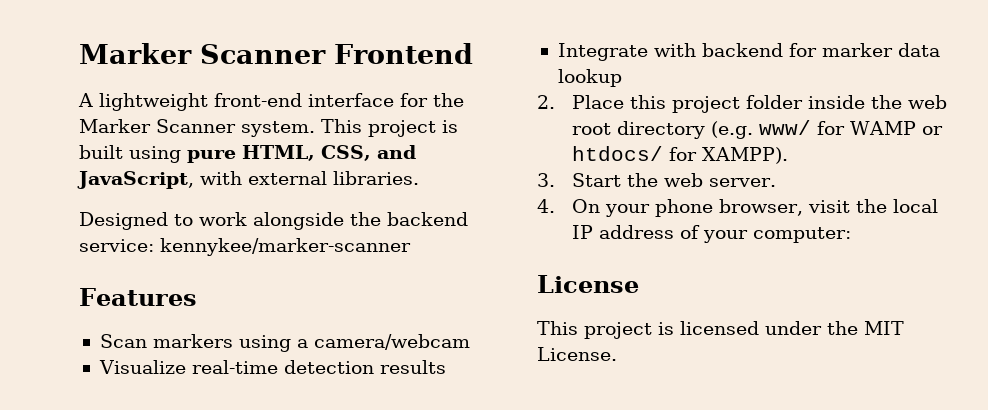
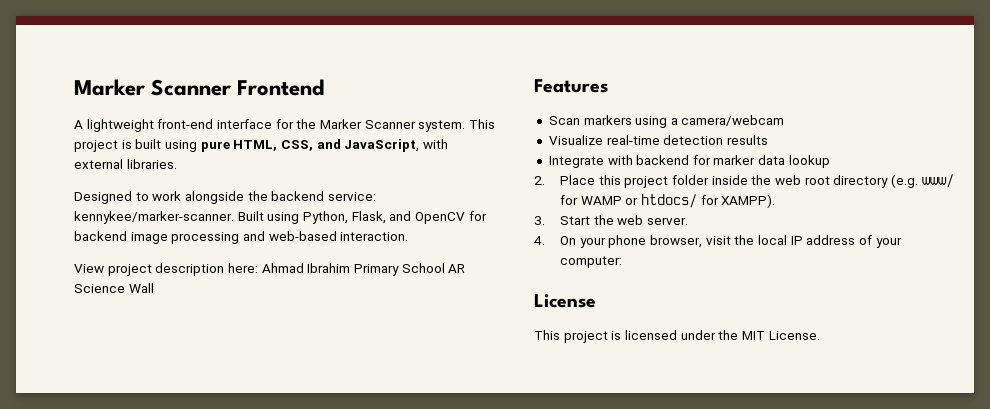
[160,238,411,256] kennykee/marker-scanner -> [74,211,487,224] [74,231,409,244] [74,263,466,276] [74,283,154,293] kennykee/marker-scanner. Built using Python, Flask, and OpenCV for backend image processing and web-based interaction. // View project description here: Ahmad Ibrahim Primary School AR Science Wall

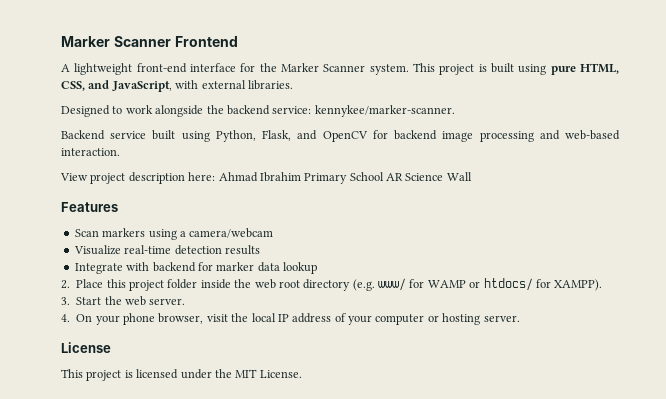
[237,211,264,221] Built -> [61,130,176,140] // Backend service built
[560,256,623,268] computer: -> [375,313,520,325] computer or hosting server.

